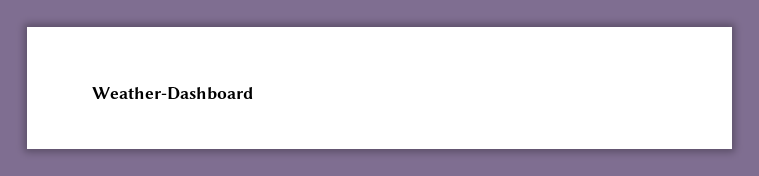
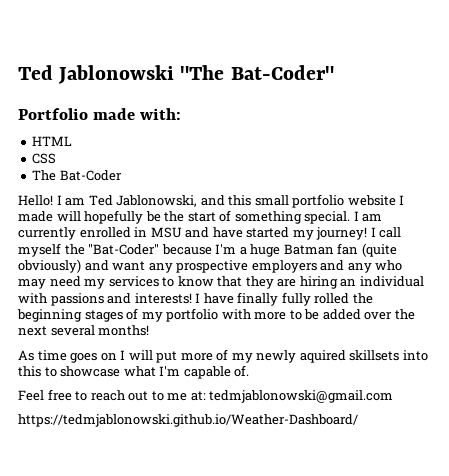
[92,87,253,100] Weather-Dashboard -> [18,65,334,84] [18,108,181,120] [32,136,73,146] [32,153,57,164] [32,170,122,181] [18,194,405,208] [18,210,383,224] [18,227,402,240] [18,243,397,257] [18,259,403,273] [18,276,424,289] [18,292,373,306] [17,308,415,322] [18,325,150,336] [18,349,428,363] [18,365,250,379] [18,389,394,403] [18,414,358,427] Ted Jablonowski "The Bat-Coder" // Portfolio made with: // HTML // CSS // The Bat-Coder // Hello! I am Ted Jablonowski, and this small portfolio website I made will hopefully be the start of something special. I am currently enrolled in MSU and have started my journey! I call myself the "Bat-Coder" because I'm a huge Batman fan (quite obviously) and want any prospective employers and any who may need my services to know that they are hiring an individual with passions and interests! I have finally fully rolled the beginning stages of my portfolio with more to be added over the next several months! // As time goes on I will put more of my newly aquired skillsets into this to showcase what I'm capable of. // Feel free to reach out to me at: tedmjablonowski@gmail.com // https://tedmjablonowski.github.io/Weather-Dashboard/

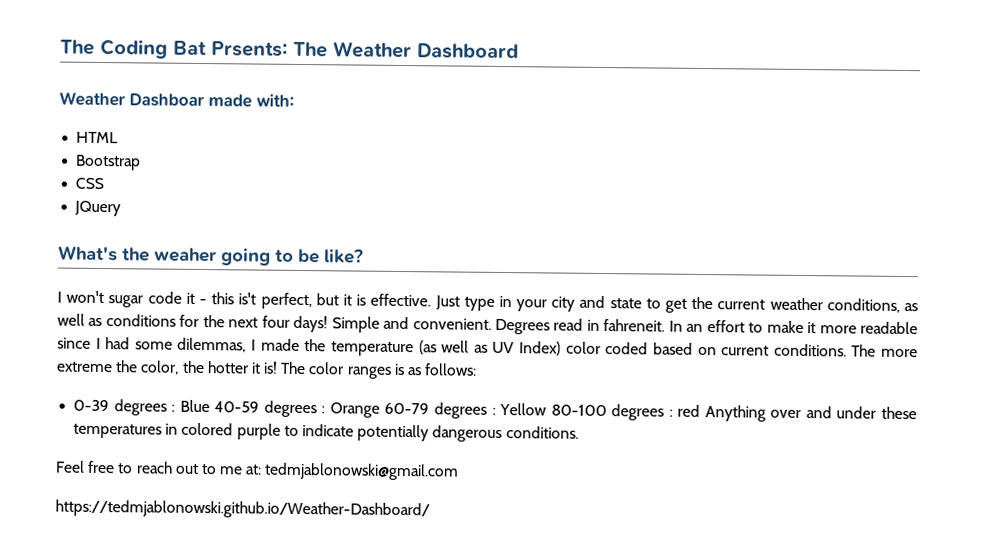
[18,65,334,84] [18,108,88,120] Ted Jablonowski "The Bat-Coder" // Portfolio -> [60,38,519,60] [59,91,205,108] The Coding Bat Prsents: The Weather Dashboard // Weather Dashboar
(73, 141) none -> [76,154,142,171] // Bootstrap
[32,170,122,181] [18,194,405,208] [18,210,383,224] [18,227,402,240] [18,243,397,257] [18,259,403,273] [18,276,424,289] [18,292,373,306] [17,308,415,322] [18,325,150,336] [18,349,428,363] [18,365,250,379] The Bat-Coder // Hello! I am Ted Jablonowski, and this small portfolio website I made will hopefully be the start of something special. I am currently enrolled in MSU and have started my journey! I call myself the "Bat-Coder" because I'm a huge Batman fan (quite obviously) and want any prospective employers and any who may need my services to know that they are hiring an individual with passions and interests! I have finally fully rolled the beginning stages of my portfolio with more to be added over the next several months! // As time goes on I will put more of my newly aquired skillsets into this to showcase what I'm capable of. -> [74,200,122,217] [58,245,364,266] [57,290,919,313] [57,313,919,335] [57,337,918,358] [57,360,478,379] [73,399,918,422] [73,422,579,443] JQuery // What's the weaher going to be like? // I won't sugar code it - this is't perfect, but it is effective. Just type in your city and state to get the current weather conditions, as well as conditions for the next four days! Simple and convenient. Degrees read in fahreneit. In an effort to make it more readable since I had some dilemmas, I made the temperature (as well as UV Index) color coded based on current conditions. The more extreme the color, the hotter it is! The color ranges is as follows: // 0-39 degrees : Blue 40-59 degrees : Orange 60-79 degrees : Yellow 80-100 degrees : red Anything over and under these temperatures in colored purple to indicate potentially dangerous conditions.

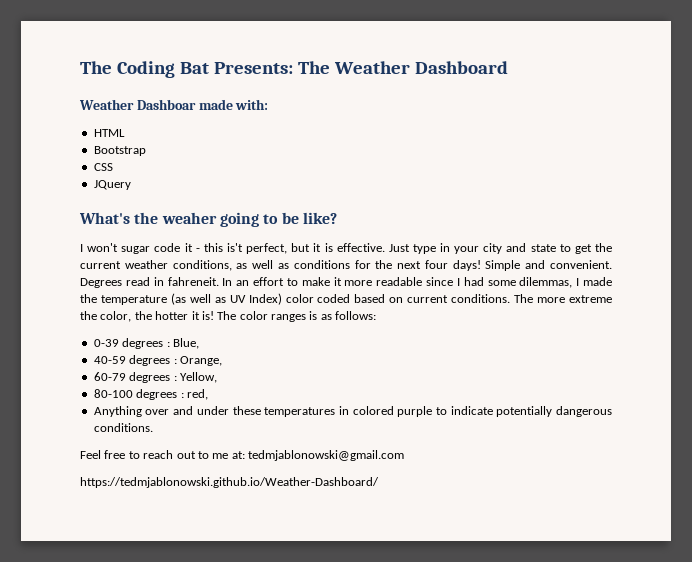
[211,41,288,57] Prsents: -> [213,62,293,74] Presents:
[179,399,210,413] Blue -> [172,338,199,349] Blue, //
[329,402,380,418] Orange -> [179,356,222,366] Orange, //
[499,402,548,416] Yellow -> [179,372,217,383] Yellow, //
[677,404,701,417] red -> [186,389,208,400] red, //

